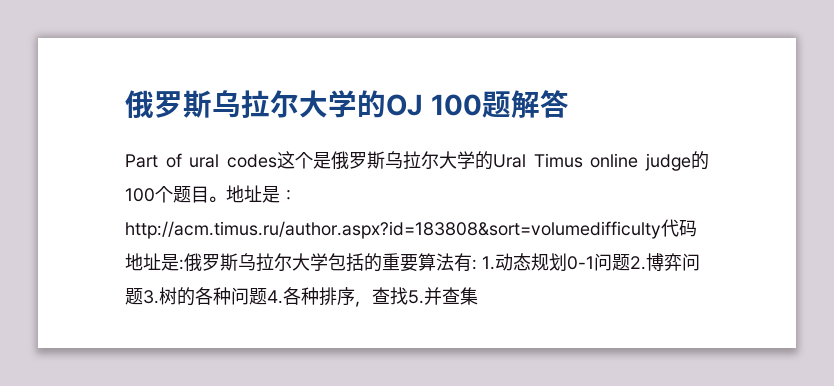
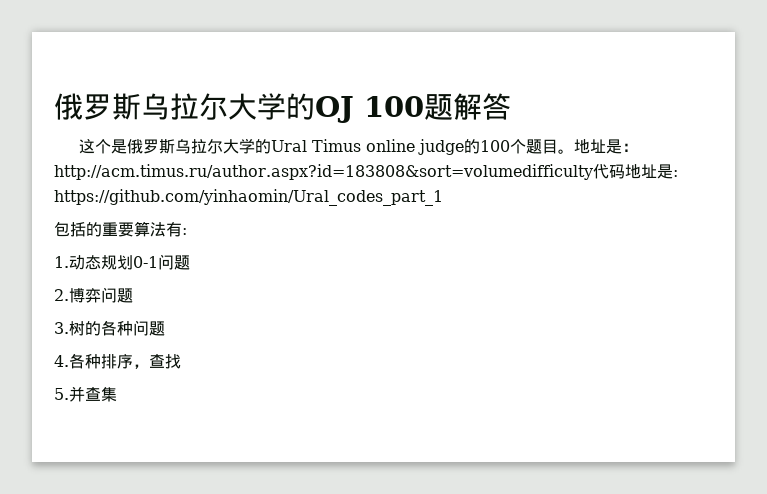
[125,153,277,168] Part of ural codes -> (511, 106) none
[184,253,328,272] 俄罗斯乌拉尔大学 -> [54,189,443,206] https://github.com/yinhaomin/Ural_codes_part_1 //
(477, 264) none -> (187, 231) //
(630, 262) none -> (190, 262) //
(143, 296) none -> (133, 295) //
(267, 296) none -> (165, 328) //
(408, 296) none -> (181, 361) //

